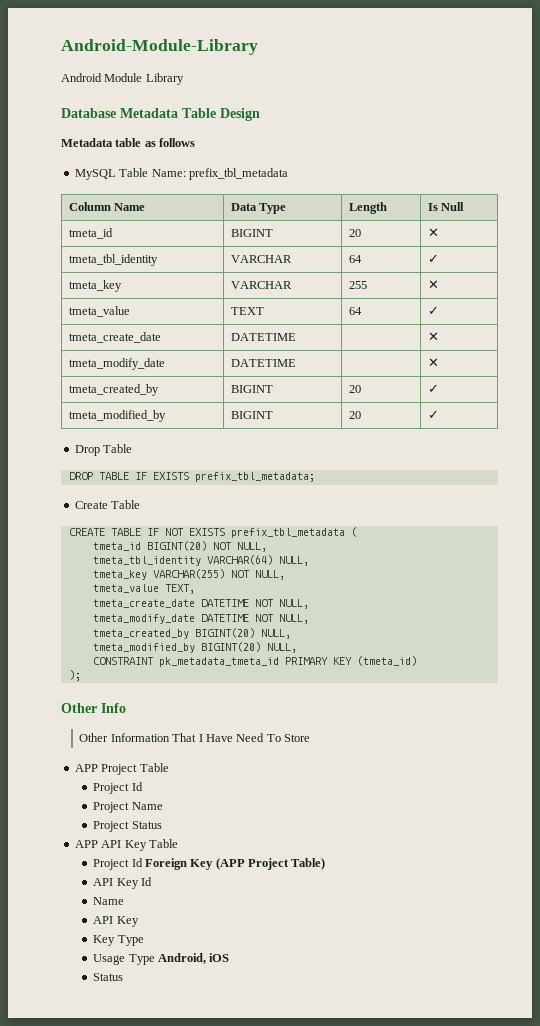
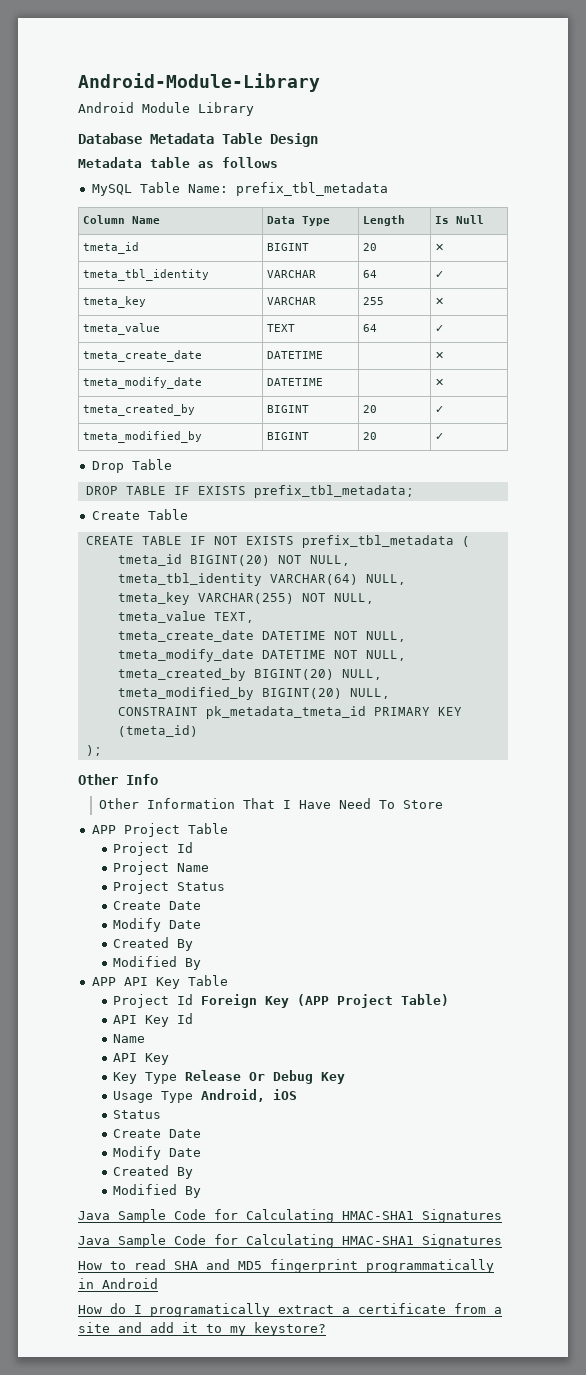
(162, 825) none -> [112,901,201,910] [112,918,201,932] [112,937,193,951] [112,956,201,970] // Create Date // Modify Date // Created By // Modified By
(144, 940) none -> [184,1070,345,1084] Release Or Debug Key
(124, 977) none -> [112,1129,201,1138] [112,1146,201,1160] [112,1165,193,1179] [112,1184,201,1198] [78,1209,502,1223] [78,1234,502,1248] [78,1259,494,1273] [78,1278,158,1289] [78,1303,502,1317] [78,1322,326,1336] // Create Date // Modify Date // Created By // Modified By // Java Sample Code for Calculating HMAC-SHA1 Signatures // Java Sample Code for Calculating HMAC-SHA1 Signatures // How to read SHA and MD5 fingerprint programmatically in Android // How do I programatically extract a certificate from a site and add it to my keystore?

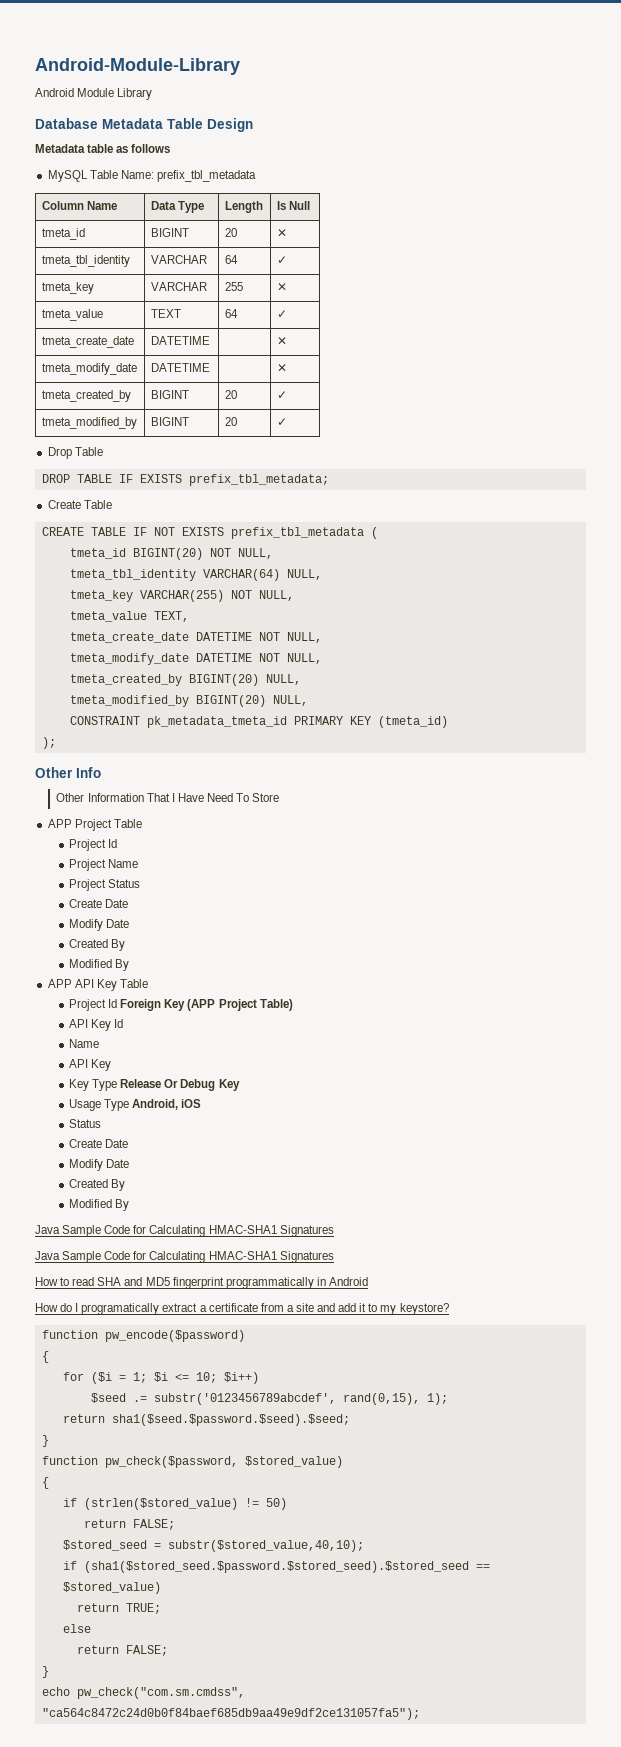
(326, 1329) none -> [41,1330,245,1342] [41,1351,49,1363] [62,1372,259,1384] [90,1393,448,1405] [62,1414,350,1426] [41,1435,49,1447] [41,1456,343,1468] [41,1477,49,1489] [62,1498,287,1510] [83,1519,175,1530] [62,1540,364,1552] [62,1561,490,1573] [62,1582,161,1594] [76,1603,161,1614] [62,1624,91,1633] [76,1645,168,1656] [41,1666,49,1678] [41,1687,245,1699] [41,1708,420,1720] // function pw_encode($password) // { // for ($i = 1; $i <= 10; $i++) // $seed .= substr('0123456789abcdef', rand(0,15), 1); // return sha1($seed.$password.$seed).$seed; // } // function pw_check($password, $stored_value) // { // if (strlen($stored_value) != 50) // return FALSE; // $stored_seed = substr($stored_value,40,10); // if (sha1($stored_seed.$password.$stored_seed).$stored_seed == $stored_value) // return TRUE; // else // return FALSE; // } // echo pw_check("com.sm.cmdss", "ca564c8472c24d0b0f84baef685db9aa49e9df2ce131057fa5");

